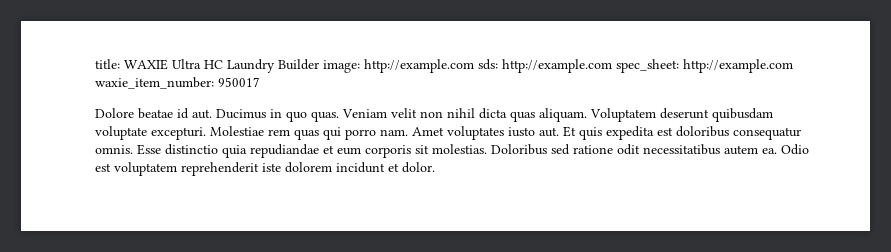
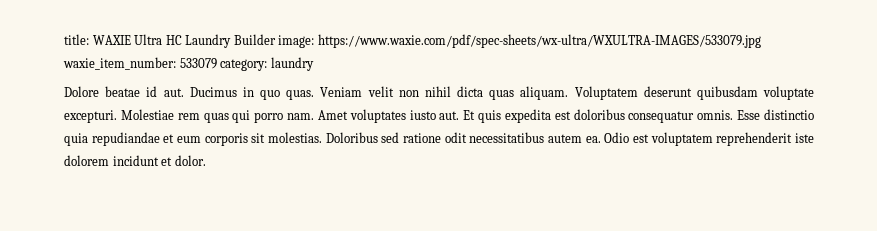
[364,59,793,73] [95,77,260,89] http://example.com sds: http://example.com spec_sheet: http://example.com waxie_item_number: 950017 -> [317,34,761,48] [63,57,314,71] https://www.waxie.com/pdf/spec-sheets/wx-ultra/WXULTRA-IMAGES/533079.jpg waxie_item_number: 533079 category: laundry

